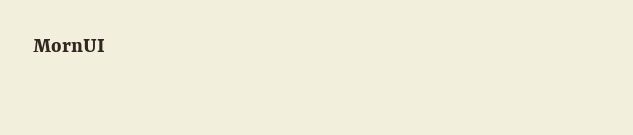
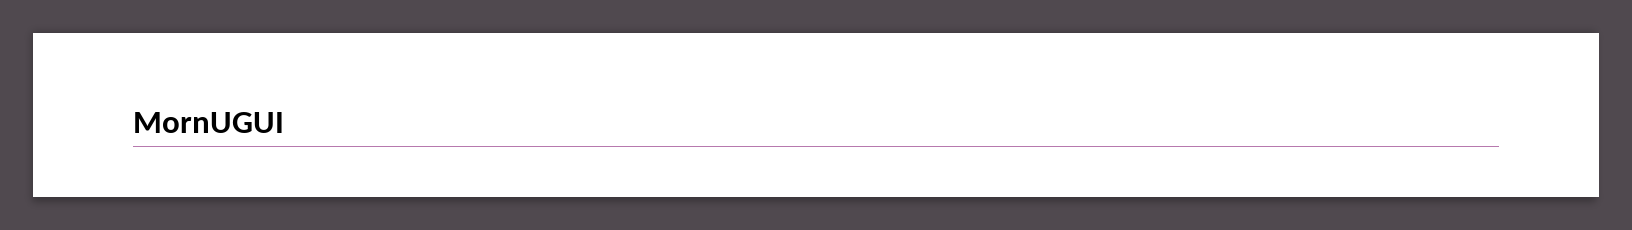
[33,39,105,52] MornUI -> [133,112,284,133] MornUGUI

